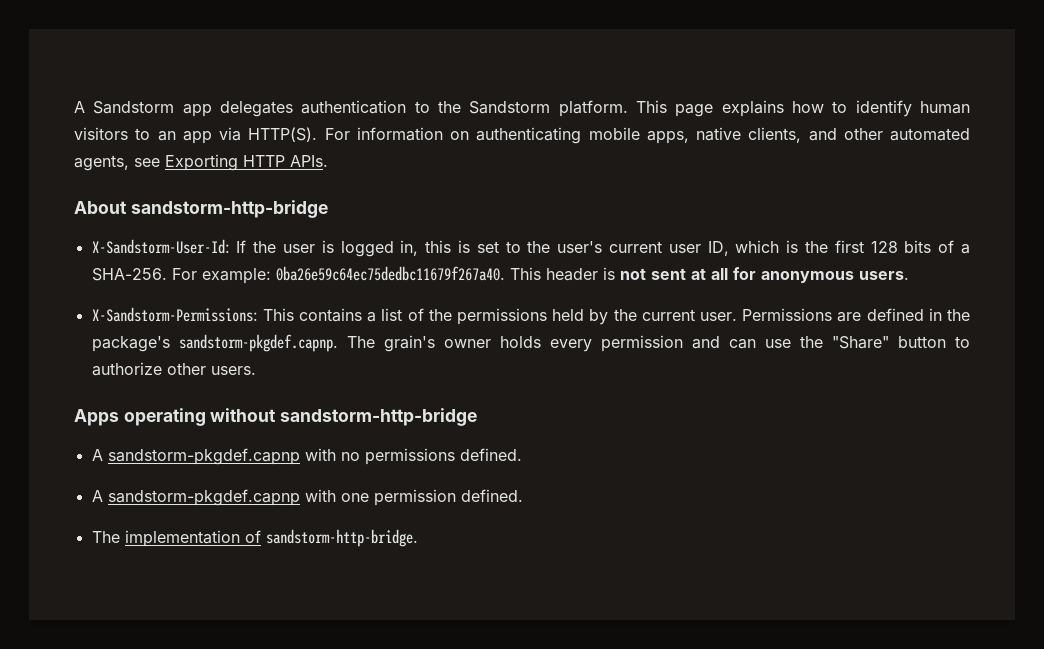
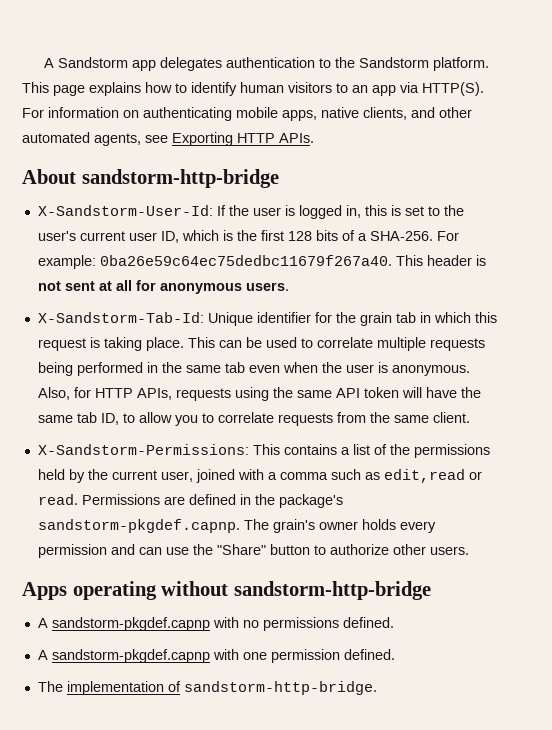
(909, 275) none -> [37,312,497,326] [37,337,485,351] [37,362,470,376] [37,387,481,401] [37,412,470,426] // X-Sandstorm-Tab-Id: Unique identifier for the grain tab in which this request is taking place. This can be used to correlate multiple requests being performed in the same tab even when the user is anonymous. Also, for HTTP APIs, requests using the same API token will have the same tab ID, to allow you to correlate requests from the same client.
[700,312,738,321] user. -> [160,469,482,483] [37,494,78,505] user, joined with a comma such as edit,read or read.

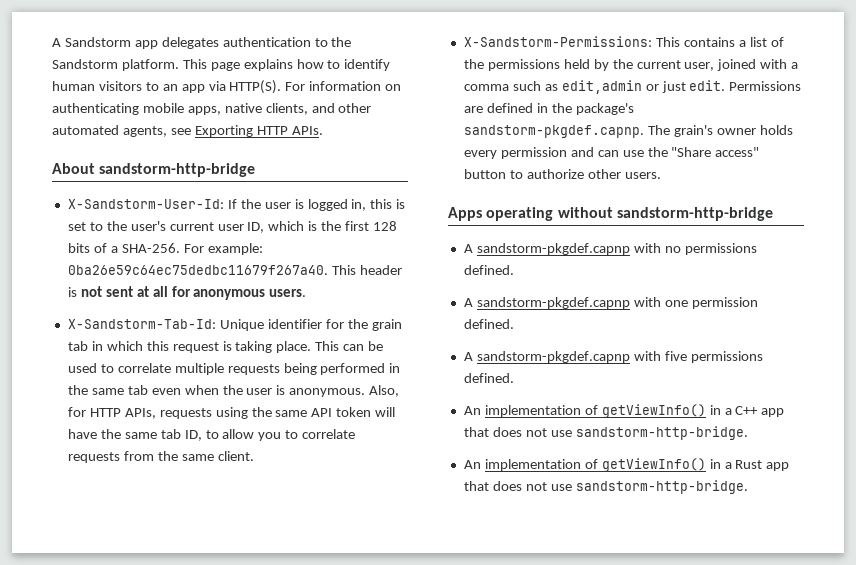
[383,469,482,483] [37,494,78,505] edit,read or read. -> [561,80,726,94] edit,admin or just edit.
[216,544,266,555] "Share" -> [671,147,760,157] "Share access"
[37,681,181,695] The implementation of -> [463,351,763,363] [463,373,514,383] [463,404,785,418] [463,426,748,440] [463,458,790,472] [463,481,572,491] A sandstorm-pkgdef.capnp with five permissions defined. // An implementation of getViewInfo() in a C++ app that does not use sandstorm-http-bridge. // An implementation of getViewInfo() in a Rust app that does not use

